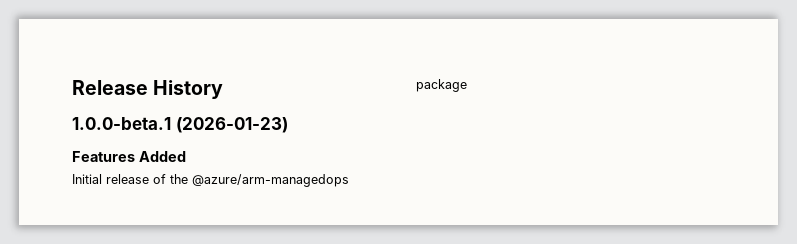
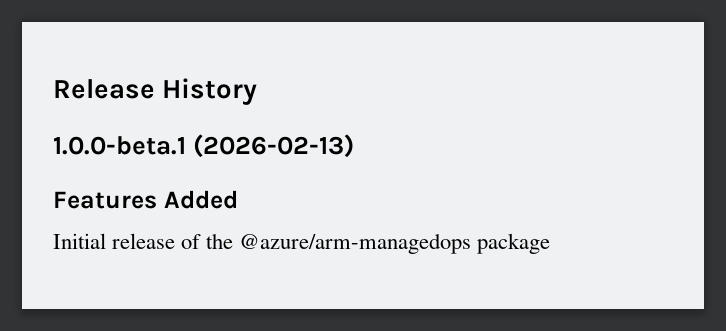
[175,117,288,133] (2026-01-23) -> [193,134,355,158] (2026-02-13)

